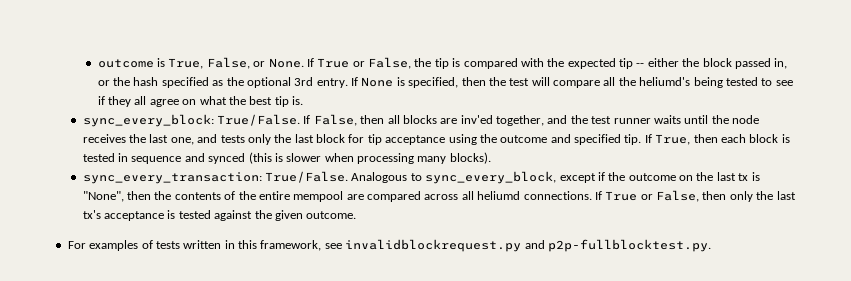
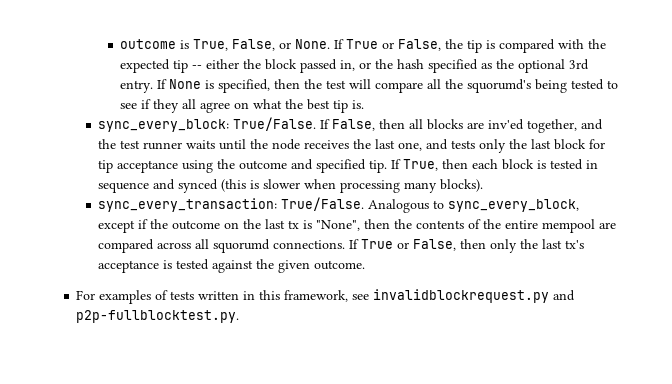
[639,77,691,86] heliumd's -> [467,79,532,93] squorumd's
[477,191,521,200] heliumd -> [213,239,271,253] squorumd

